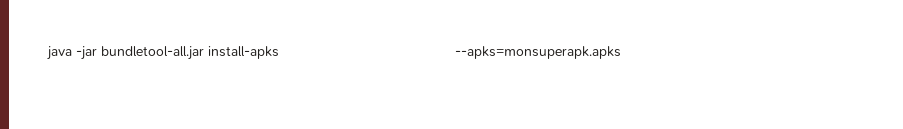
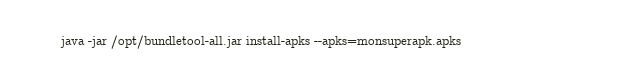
[101,46,204,60] bundletool-all.jar -> [111,35,242,49] /opt/bundletool-all.jar

